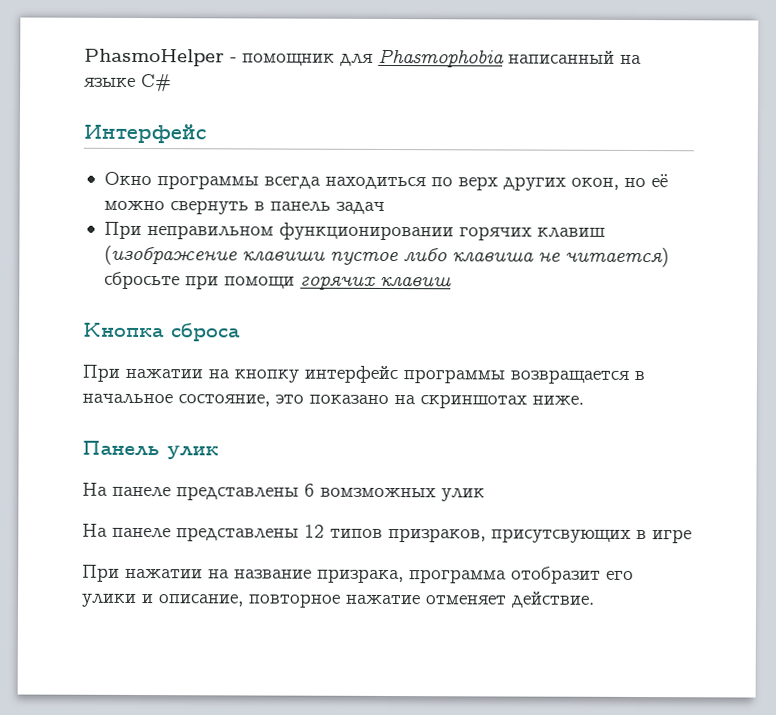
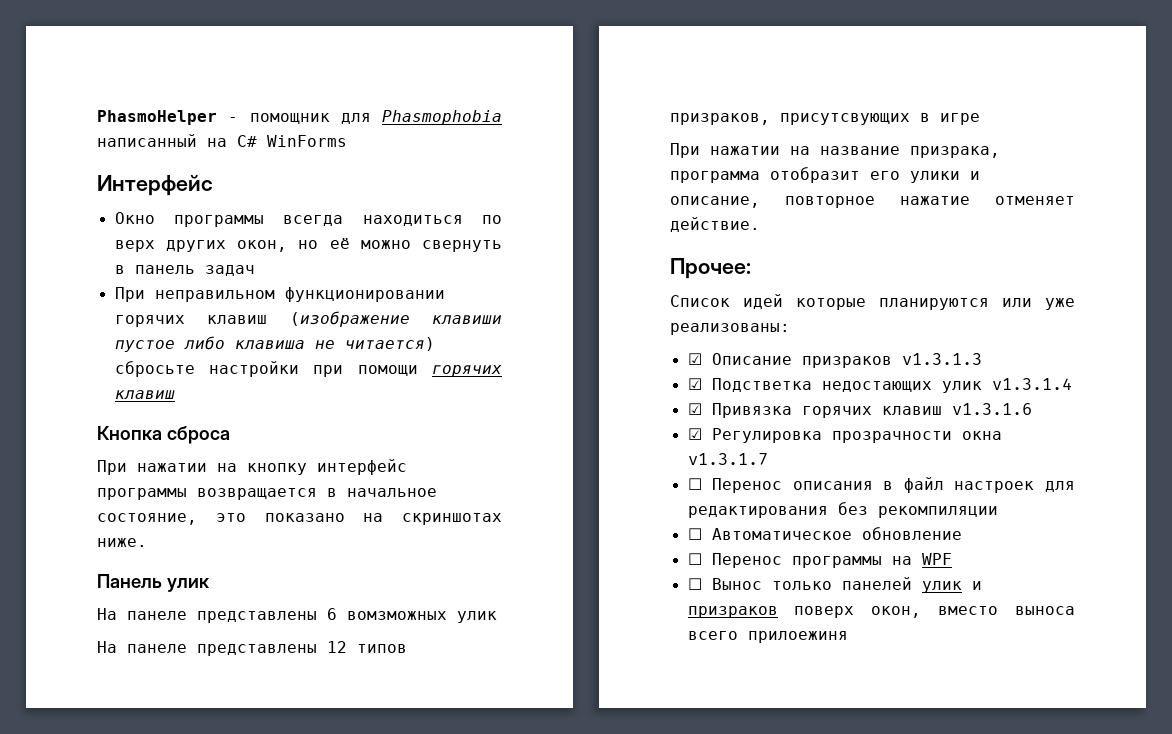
[84,77,136,87] языке -> (227, 142) none
(172, 83) none -> [267,135,347,147] WinForms
(180, 280) none -> [208,361,299,377] настройки
(595, 599) none -> [670,258,751,279] [670,294,1075,310] [670,323,790,335] [687,353,982,368] [687,378,1072,393] [687,403,1032,418] [687,428,1002,443] [687,453,768,465] [687,477,1075,493] [687,502,998,518] [687,527,962,540] [687,553,952,568] [687,577,982,593] [687,606,1075,618] [687,631,848,643] // Прочее: // Список идей которые планируются или уже реализованы: // ☑ Описание призраков v1.3.1.3 // ☑ Подстветка недостающих улик v1.3.1.4 // ☑ Привязка горячих клавиш v1.3.1.6 // ☑ Регулировка прозрачности окна v1.3.1.7 // ☐ Перенос описания в файл настроек для редактирования без рекомпиляции // ☐ Автоматическое обновление // ☐ Перенос программы на WPF // ☐ Вынос только панелей улик и призраков поверх окон, вместо выноса всего прилоежиня

